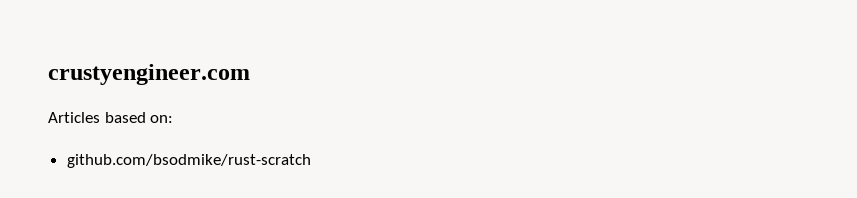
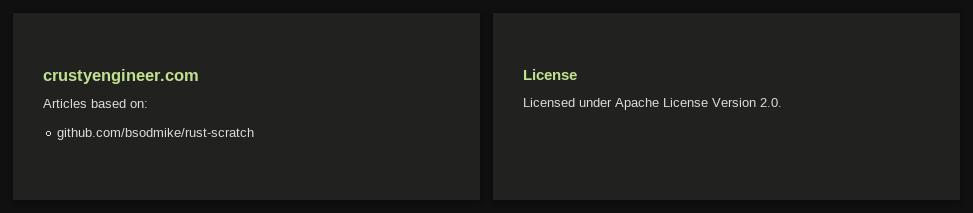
(311, 161) none -> [523,69,577,80] [523,98,782,110] // License // Licensed under Apache License Version 2.0.

